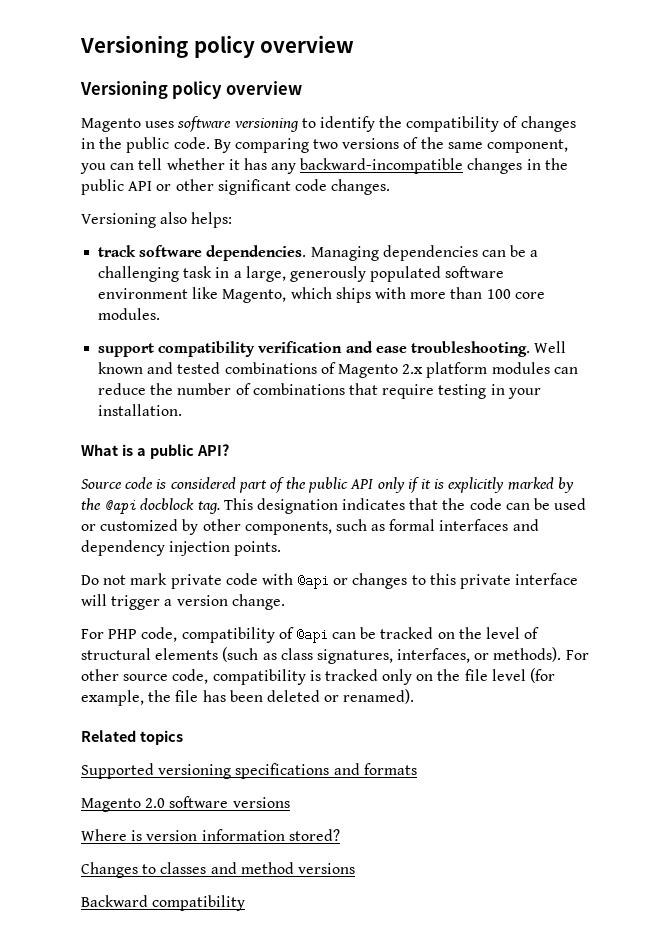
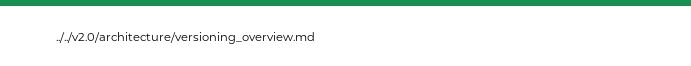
[80,35,355,58] [80,81,302,99] [81,116,576,132] [81,137,569,153] [80,158,568,174] [81,179,391,195] [81,212,233,228] [98,245,539,261] [98,266,505,282] [98,287,545,303] [98,308,161,320] [98,341,567,357] [98,362,578,378] [98,383,541,399] [98,404,183,416] [81,444,229,459] [81,477,574,493] [81,498,587,514] [81,519,539,535] [81,540,282,556] [81,573,579,589] [81,594,285,610] [81,627,540,643] [81,647,589,664] [81,668,556,685] [81,689,415,706] [81,730,183,745] [81,763,417,779] [81,796,290,812] [81,829,340,841] [81,862,355,878] [81,895,246,911] Versioning policy overview // Versioning policy overview // Magento uses software versioning to identify the compatibility of changes in the public code. By comparing two versions of the same component, you can tell whether it has any backward-incompatible changes in the public API or other significant code changes. // Versioning also helps: // track software dependencies. Managing dependencies can be a challenging task in a large, generously populated software environment like Magento, which ships with more than 100 core modules. // support compatibility verification and ease troubleshooting. Well known and tested combinations of Magento 2.x platform modules can reduce the number of combinations that require testing in your installation. // What is a public API? // Source code is considered part of the public API only if it is explicitly marked by the @api docblock tag. This designation indicates that the code can be used or customized by other components, such as formal interfaces and dependency injection points. // Do not mark private code with @api or changes to this private interface will trigger a version change. // For PHP code, compatibility of @api can be tracked on the level of structural elements (such as class signatures, interfaces, or methods). For other source code, compatibility is tracked only on the file level (for example, the file has been deleted or renamed). // Related topics // Supported versioning specifications and formats // Magento 2.0 software versions // Where is version information stored? // Changes to classes and method versions // Backward compatibility -> [56,32,315,44] ../../v2.0/architecture/versioning_overview.md

